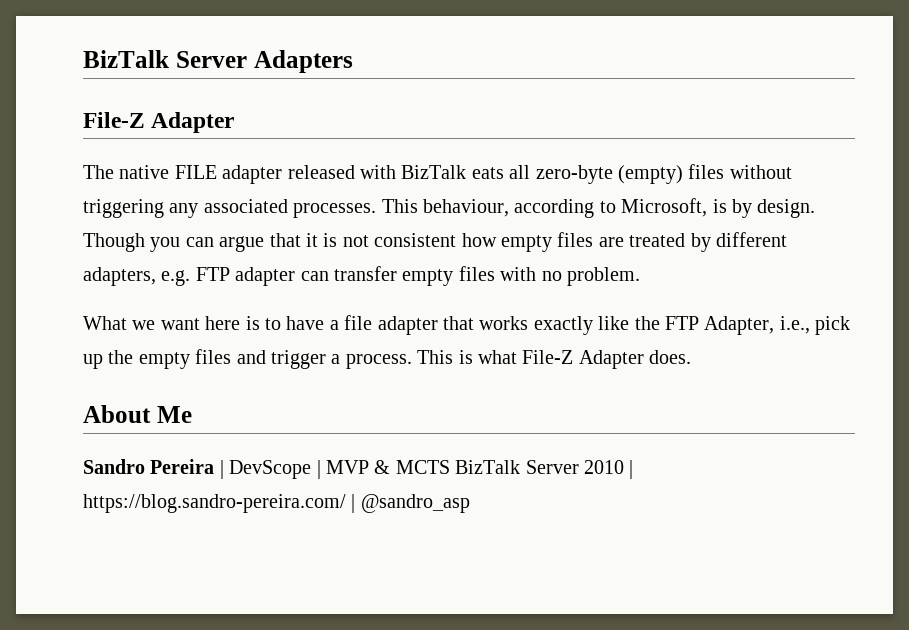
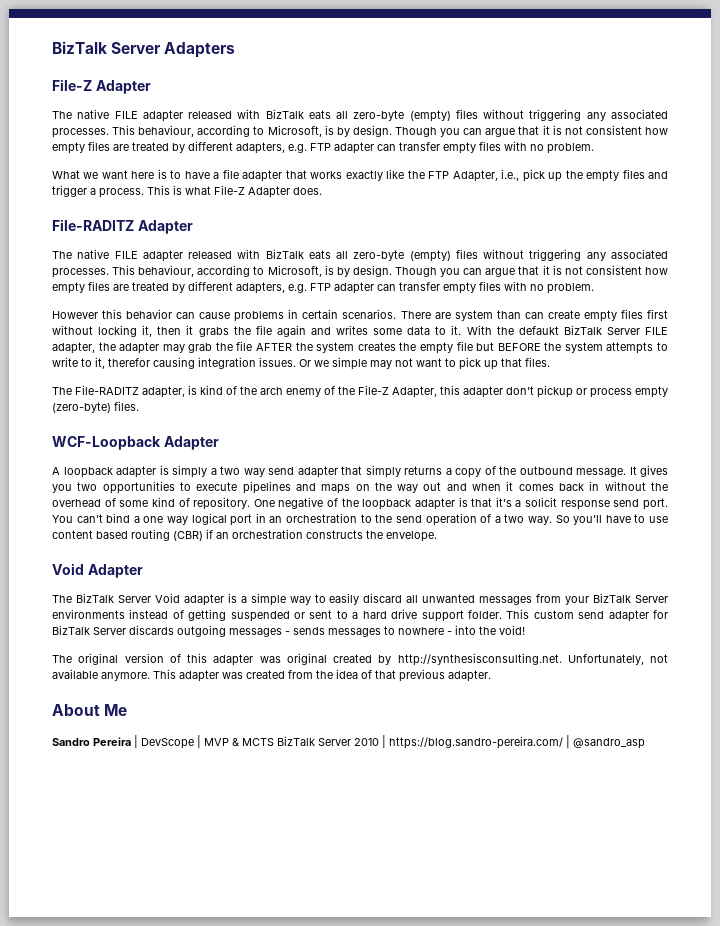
(692, 357) none -> [52,219,193,234] [52,249,668,262] [52,265,668,278] [52,281,594,294] [52,309,668,322] [52,325,669,337] [52,341,668,354] [52,357,550,370] [52,385,668,398] [52,401,139,413] [52,436,219,450] [52,465,668,478] [52,481,668,494] [52,497,669,510] [52,513,668,526] [52,529,437,542] [52,563,143,578] [52,593,669,606] [52,609,669,622] [52,625,525,637] [52,653,668,666] [52,669,491,682] // File-RADITZ Adapter // The native FILE adapter released with BizTalk eats all zero-byte (empty) files without triggering any associated processes. This behaviour, according to Microsoft, is by design. Though you can argue that it is not consistent how empty files are treated by different adapters, e.g. FTP adapter can transfer empty files with no problem. // However this behavior can cause problems in certain scenarios. There are system than can create empty files first without locking it, then it grabs the file again and writes some data to it. With the defaukt BizTalk Server FILE adapter, the adapter may grab the file AFTER the system creates the empty file but BEFORE the system attempts to write to it, therefor causing integration issues. Or we simple may not want to pick up that files. // The File-RADITZ adapter, is kind of the arch enemy of the File-Z Adapter, this adapter don't pickup or process empty (zero-byte) files. // WCF-Loopback Adapter // A loopback adapter is simply a two way send adapter that simply returns a copy of the outbound message. It gives you two opportunities to execute pipelines and maps on the way out and when it comes back in without the overhead of some kind of repository. One negative of the loopback adapter is that it’s a solicit response send port. You can’t bind a one way logical port in an orchestration to the send operation of a two way. So you’ll have to use content based routing (CBR) if an orchestration constructs the envelope. // Void Adapter // The BizTalk Server Void adapter is a simple way to easily discard all unwanted messages from your BizTalk Server environments instead of getting suspended or sent to a hard drive support folder. This custom send adapter for BizTalk Server discards outgoing messages - sends messages to nowhere - into the void! // The original version of this adapter was original created by http://synthesisconsulting.net. Unfortunately, not available anymore. This adapter was created from the idea of that previous adapter.

